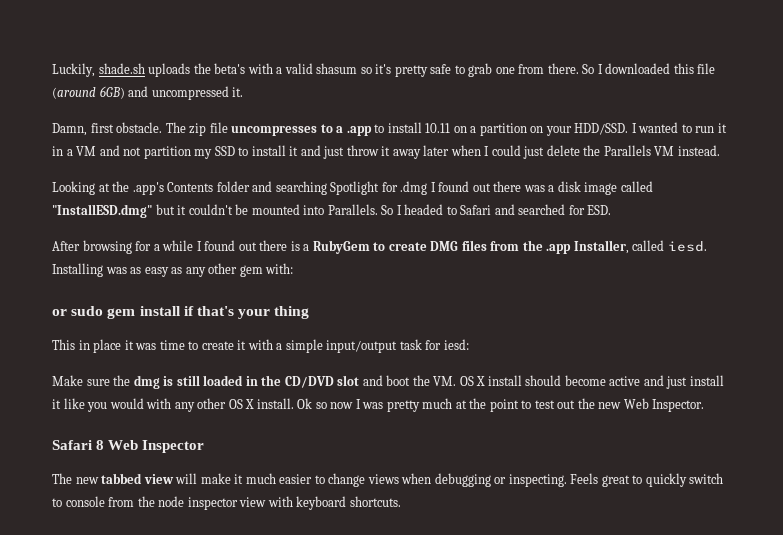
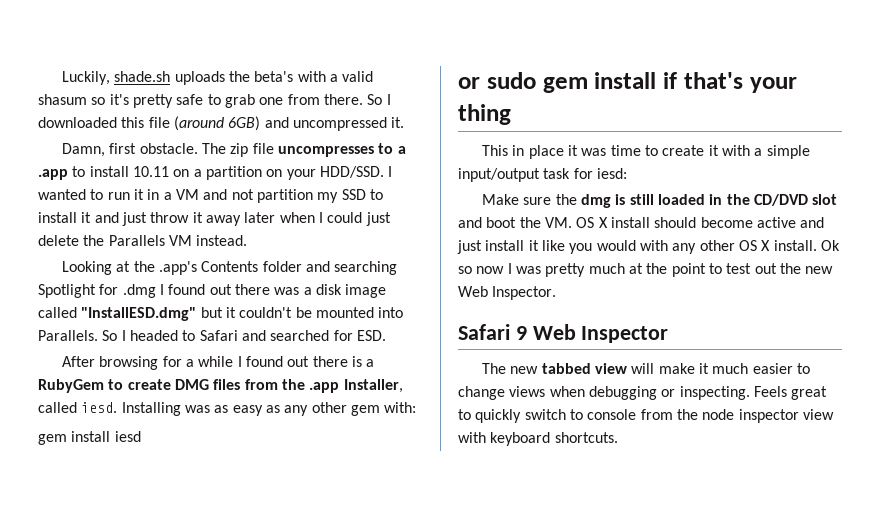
(294, 268) none -> [38,431,141,445] // gem install iesd
[96,440,105,450] 8 -> [515,326,527,340] 9

